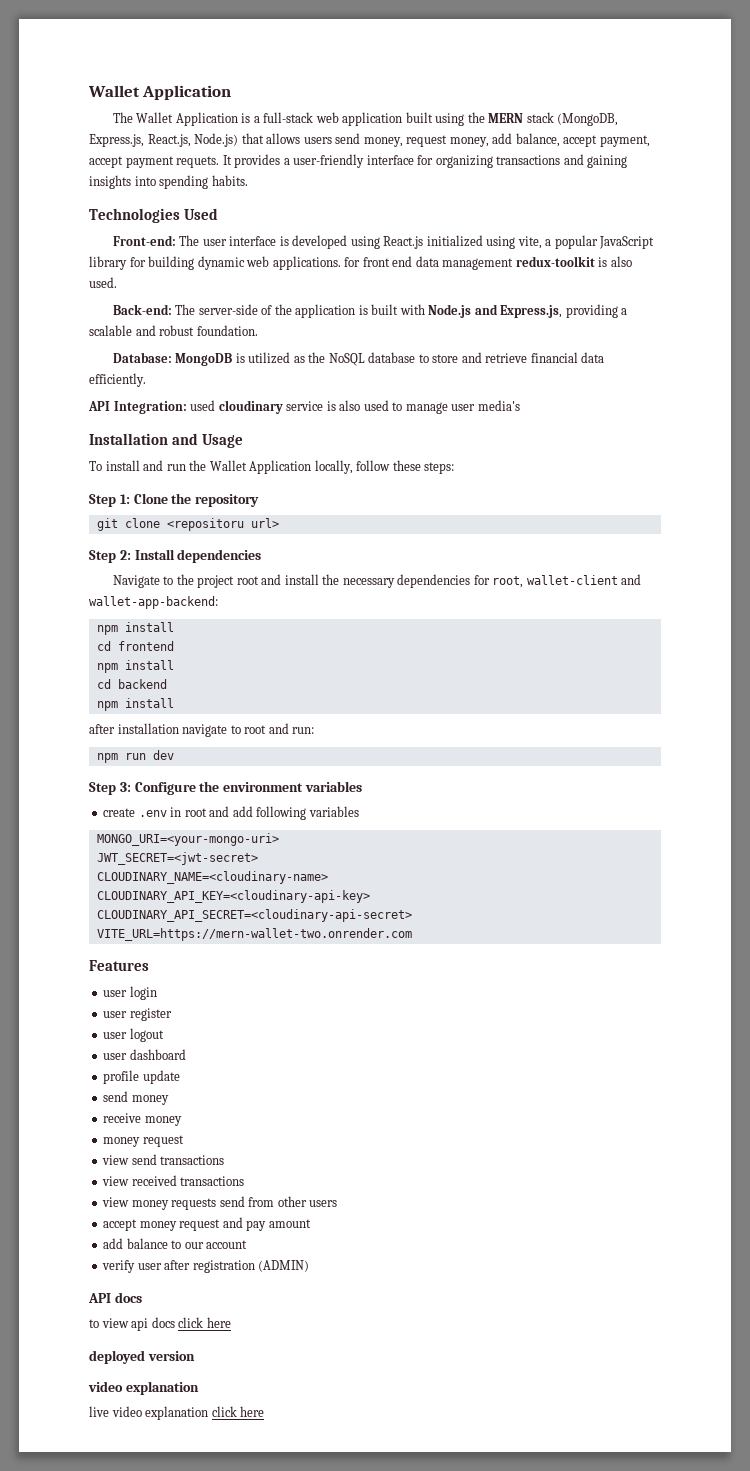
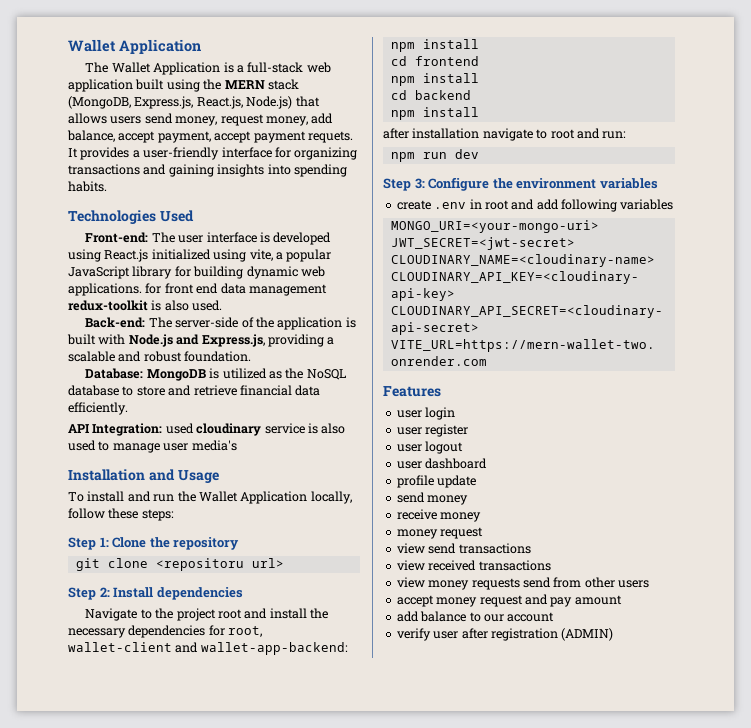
[88,1292,142,1303] [89,1317,231,1331] [89,1350,195,1364] [88,1381,199,1395] [89,1406,265,1420] // API docs // to view api docs click here // deployed version // video explanation // live video explanation click here -> (614, 634) none

